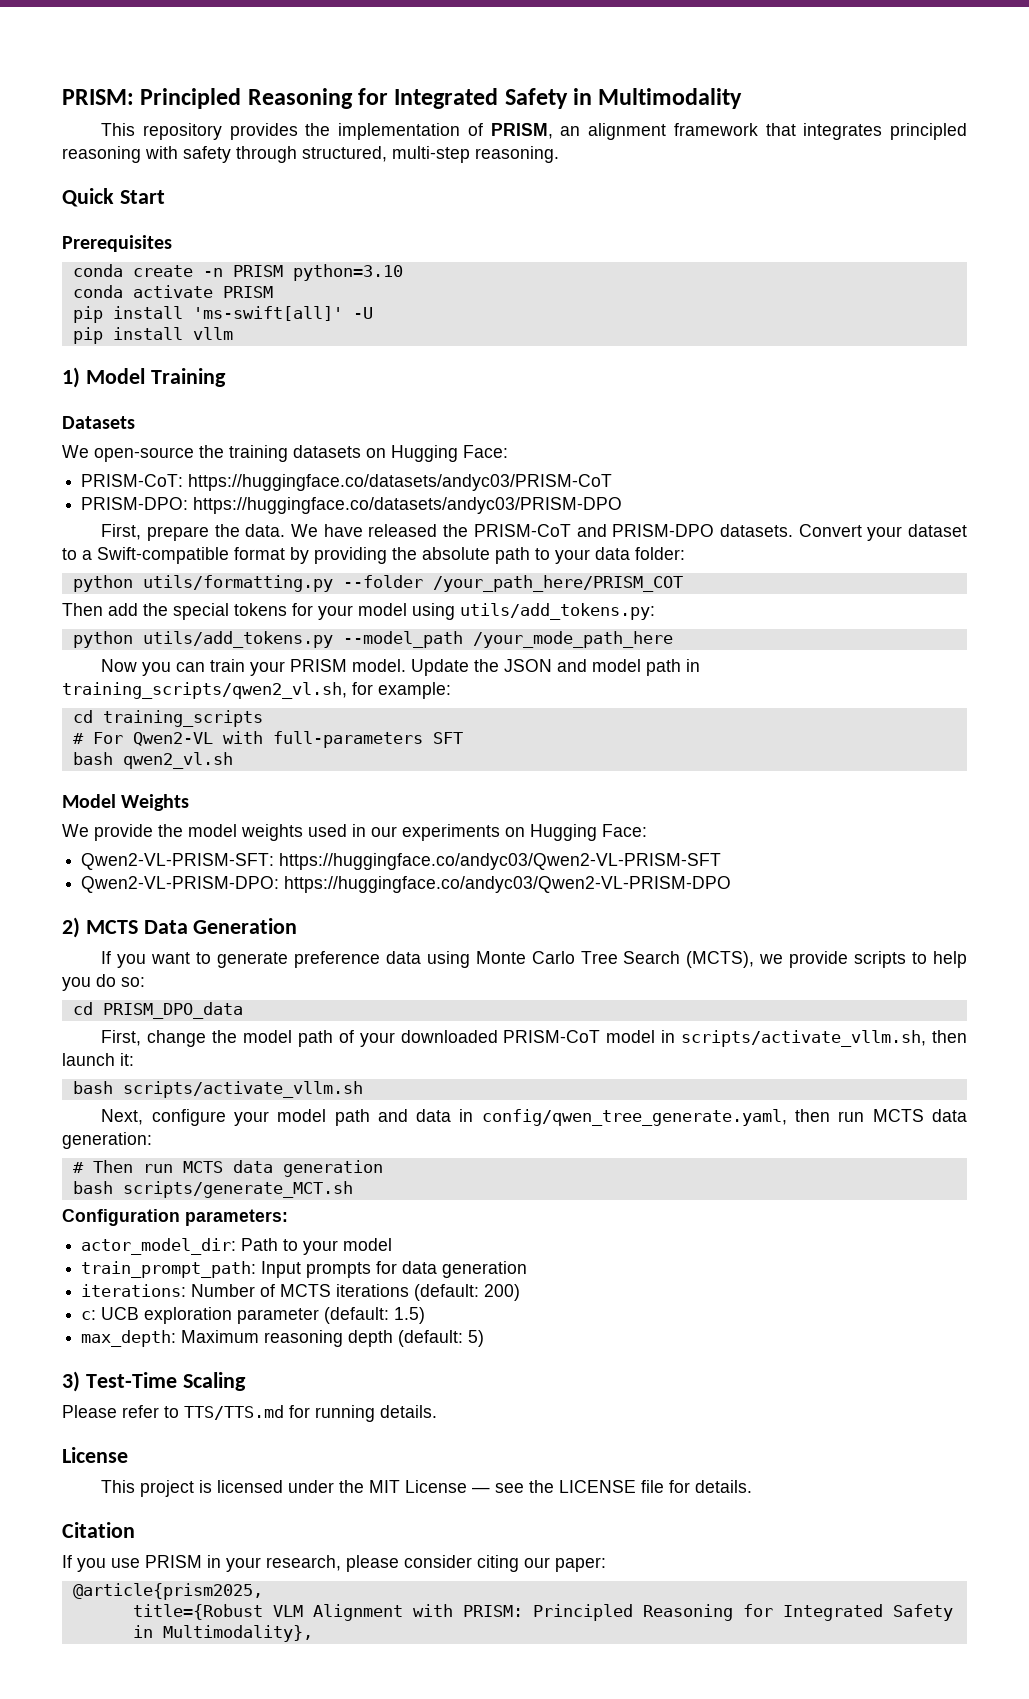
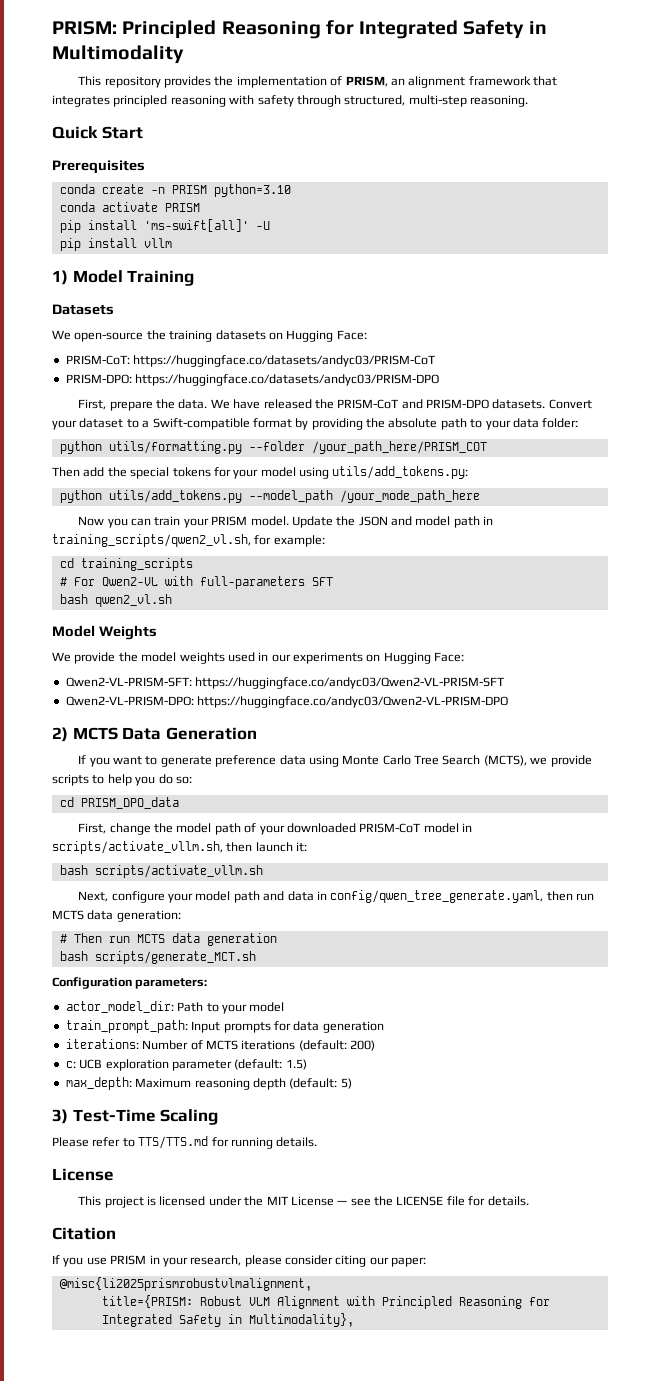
[72,1583,263,1600] [132,1604,263,1620] @article{prism2025, // title={Robust -> [59,1277,312,1291] [101,1295,242,1308] @misc{li2025prismrobustvlmalignment, // title={PRISM: Robust
[462,1605,523,1617] PRISM: -> (375, 1301) none

